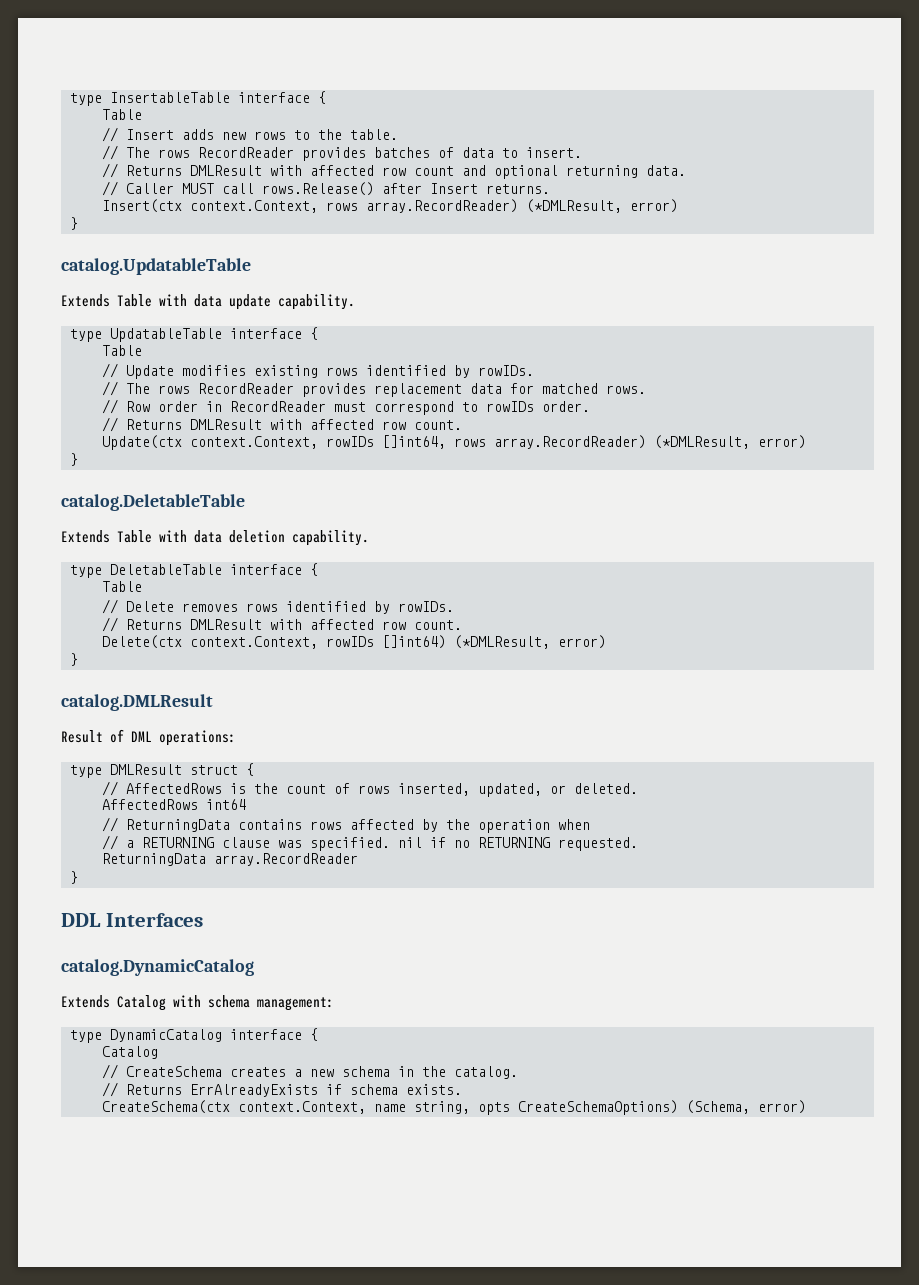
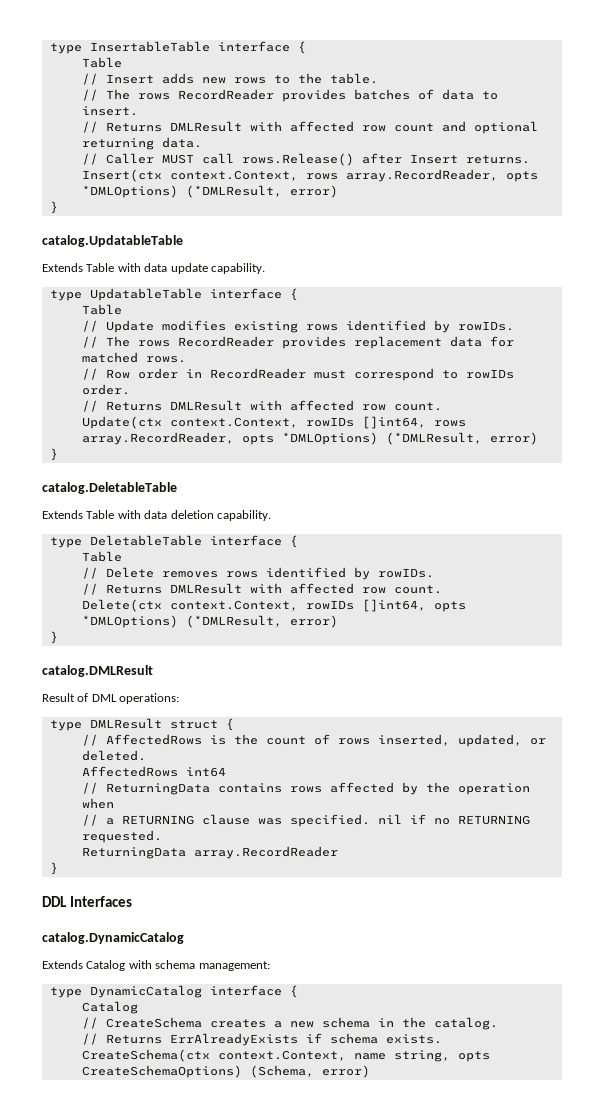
[366,199,518,213] array.RecordReader) -> [345,169,538,182] [81,185,178,198] array.RecordReader, opts *DMLOptions)
[494,435,646,449] array.RecordReader) -> [81,432,378,445] array.RecordReader, opts *DMLOptions)
[382,635,446,649] []int64) -> [361,599,466,612] [81,615,178,628] []int64, opts *DMLOptions)

